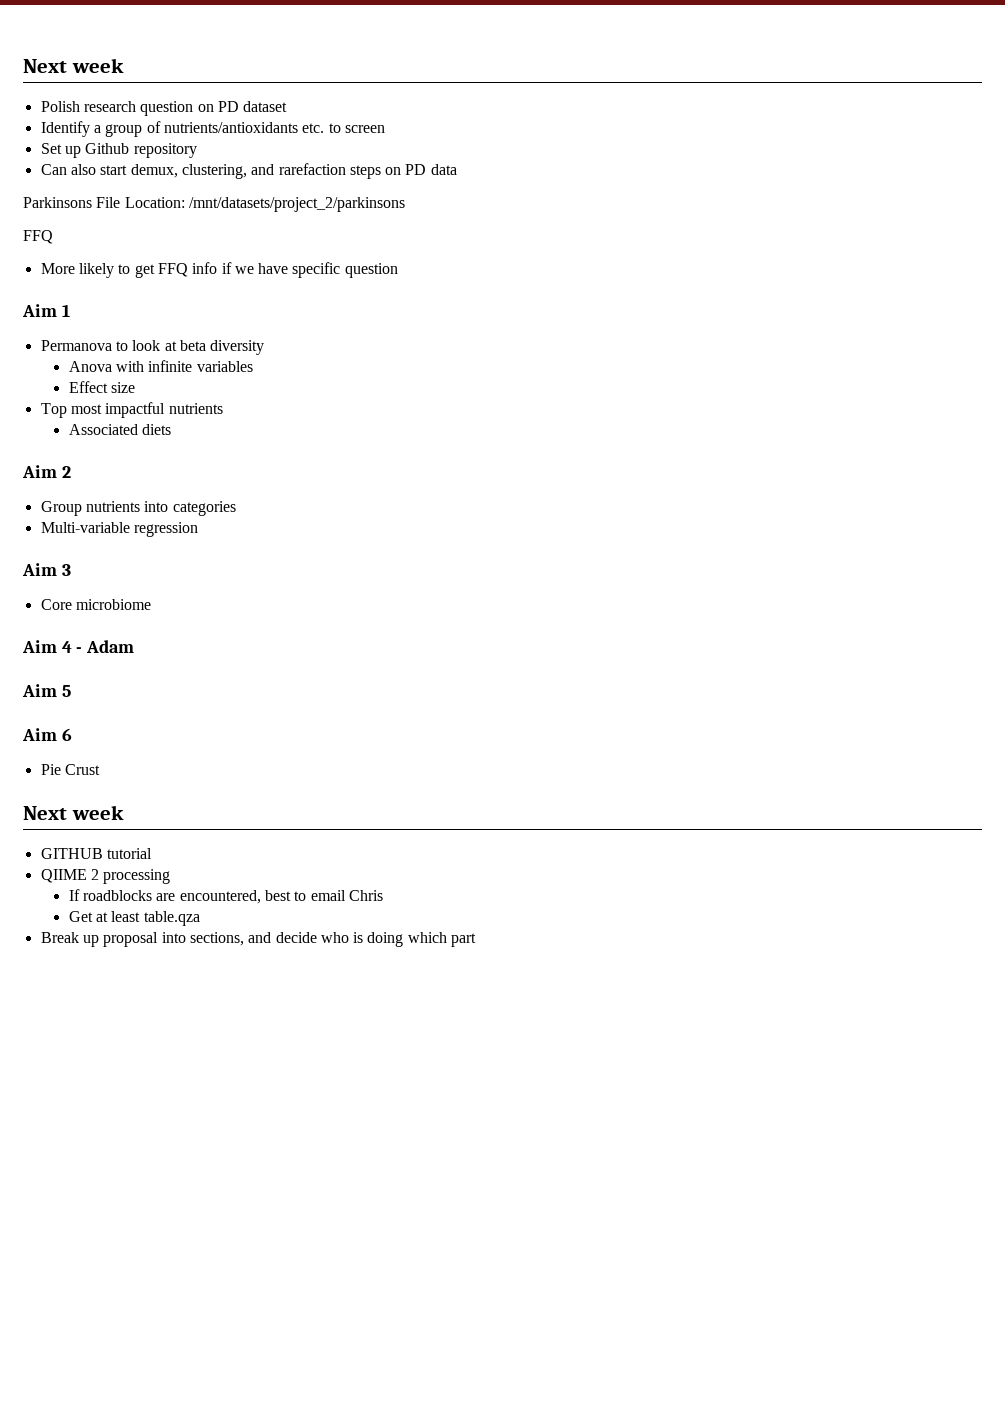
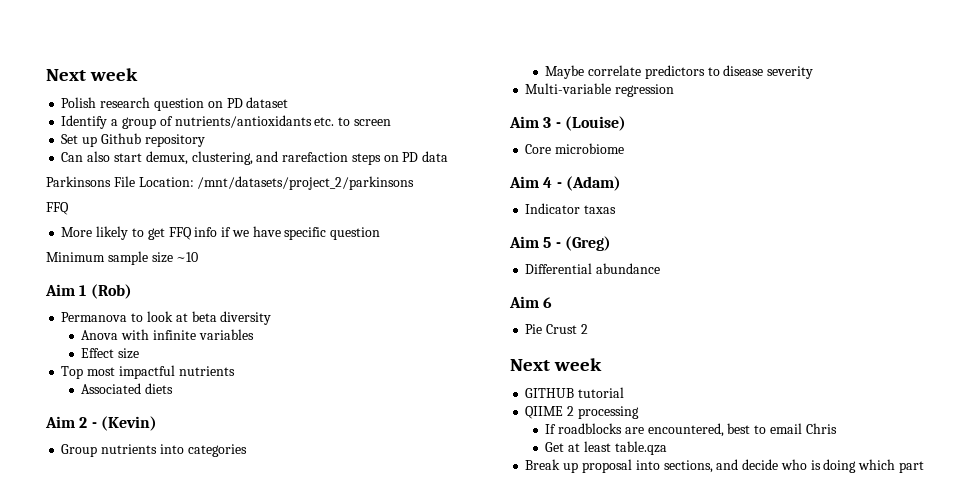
(398, 270) none -> [46,251,199,265] // Minimum sample size ~10
(70, 310) none -> [90,284,132,299] (Rob)
(71, 472) none -> [91,416,157,431] - (Kevin)
(236, 508) none -> [545,65,814,79] // Maybe correlate predictors to disease severity
(71, 570) none -> [555,116,626,131] - (Louise)
[86,640,135,653] Adam -> [565,176,621,191] [525,203,617,214] (Adam) // Indicator taxas
(71, 691) none -> [555,236,611,251] [525,263,661,274] - (Greg) // Differential abundance
(100, 769) none -> [580,324,588,334] 2

